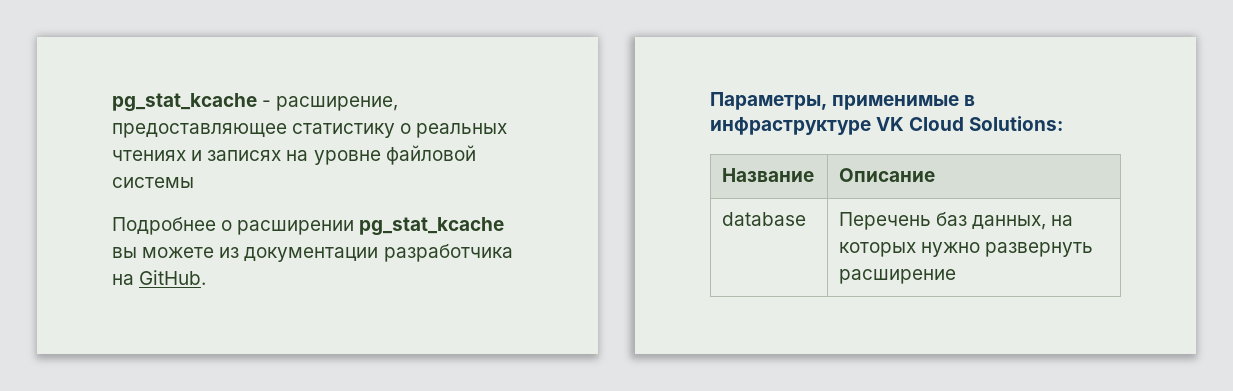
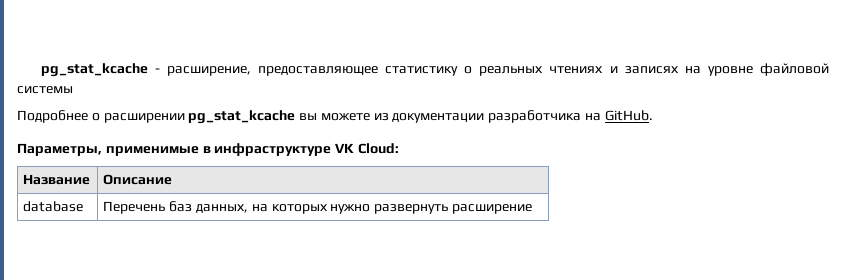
[909,116,1064,131] Cloud Solutions: -> [357,143,399,154] Cloud:

